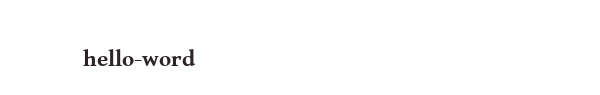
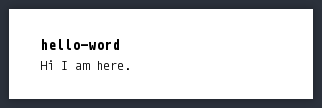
(196, 57) none -> [40,60,131,70] // Hi I am here.

